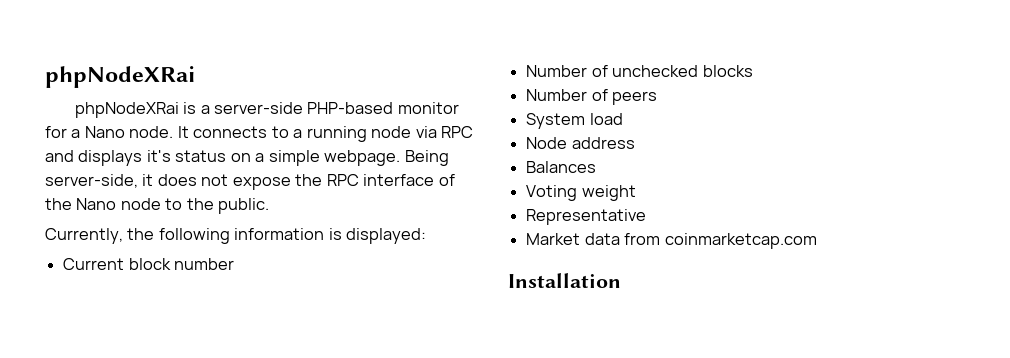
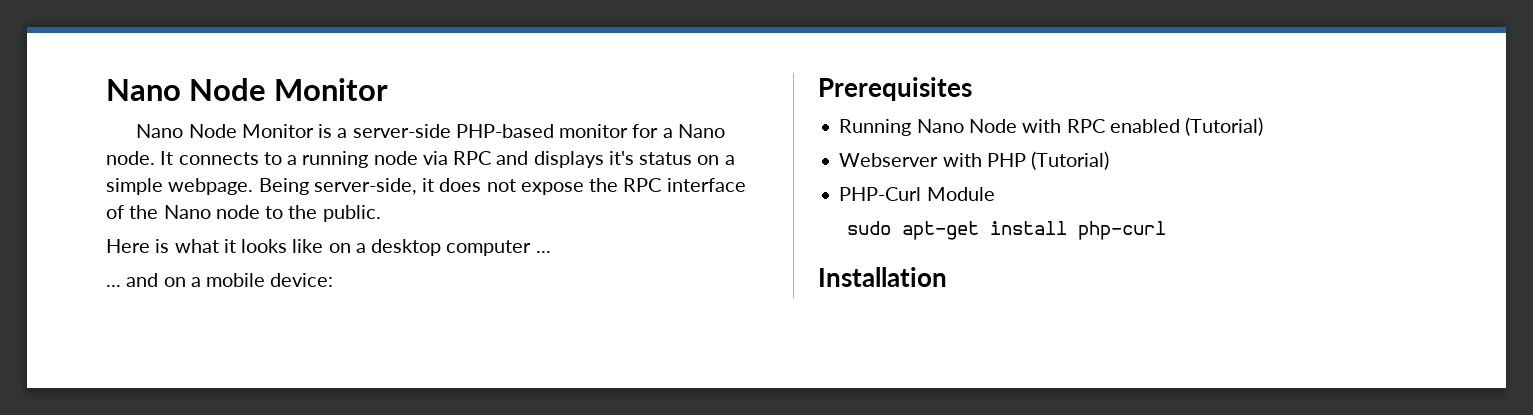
[45,66,195,88] [74,102,179,118] phpNodeXRai // phpNodeXRai -> [106,78,389,101] [136,124,314,138] Nano Node Monitor // Nano Node Monitor
[45,228,427,244] [63,258,235,270] [526,65,753,77] [526,89,658,105] [526,113,623,129] [526,137,635,149] [526,161,597,173] [526,185,636,201] [526,209,647,225] [526,233,817,249] Currently, the following information is displayed: // Current block number // Number of unchecked blocks // Number of peers // System load // Node address // Balances // Voting weight // Representative // Market data from coinmarketcap.com -> [106,239,551,256] [106,273,334,287] [818,77,972,101] [839,117,1264,136] [839,151,1110,170] [839,187,995,201] [847,221,1167,240] Here is what it looks like on a desktop computer ... // ... and on a mobile device: // Prerequisites // Running Nano Node with RPC enabled (Tutorial) // Webserver with PHP (Tutorial) // PHP-Curl Module // sudo apt-get install php-curl

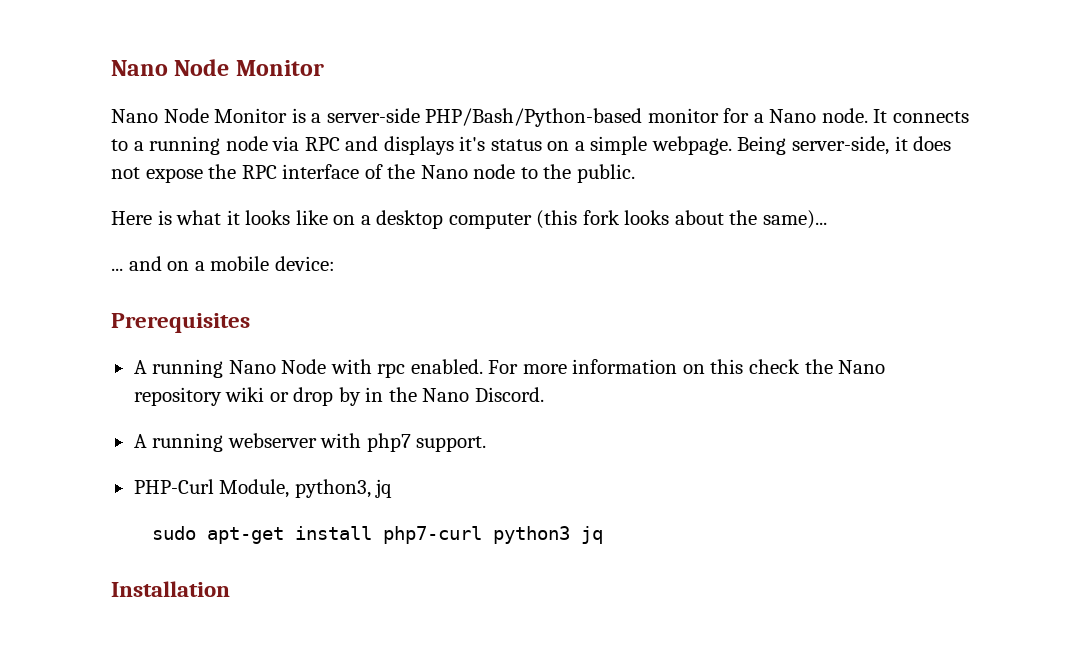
[455,124,554,138] PHP-based -> [425,108,643,127] PHP/Bash/Python-based
[535,251,551,253] ... -> [536,210,828,229] (this fork looks about the same)...
[839,119,912,136] Running -> [133,359,224,378] A running
[1066,117,1264,136] [839,151,1110,170] [839,187,995,201] RPC enabled (Tutorial) // Webserver with PHP (Tutorial) // PHP-Curl Module -> [377,359,886,378] [133,387,544,406] [133,433,487,452] [133,479,393,498] rpc enabled. For more information on this check the Nano repository wiki or drop by in the Nano Discord. // A running webserver with php7 support. // PHP-Curl Module, python3, jq
[1078,221,1167,240] php-curl -> [382,526,603,544] php7-curl python3 jq

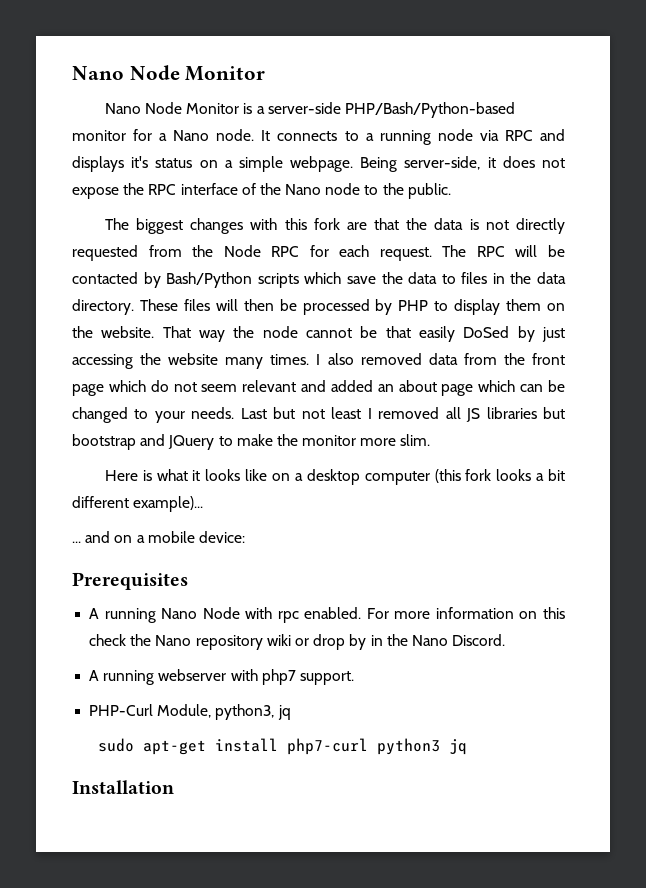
(635, 173) none -> [104,218,565,234] [72,245,565,261] [72,272,566,288] [72,299,566,315] [72,326,565,342] [72,353,565,369] [72,380,566,396] [72,407,565,423] [72,434,431,450] // The biggest changes with this fork are that the data is not directly requested from the Node RPC for each request. The RPC will be contacted by Bash/Python scripts which save the data to files in the data directory. These files will then be processed by PHP to display them on the website. That way the node cannot be that easily DoSed by just accessing the website many times. I also removed data from the front page which do not seem relevant and added an about page which can be changed to your needs. Last but not least I removed all JS libraries but bootstrap and JQuery to make the monitor more slim.
[674,210,828,229] about the same)... -> [536,469,565,481] [72,496,204,512] a bit different example)...

